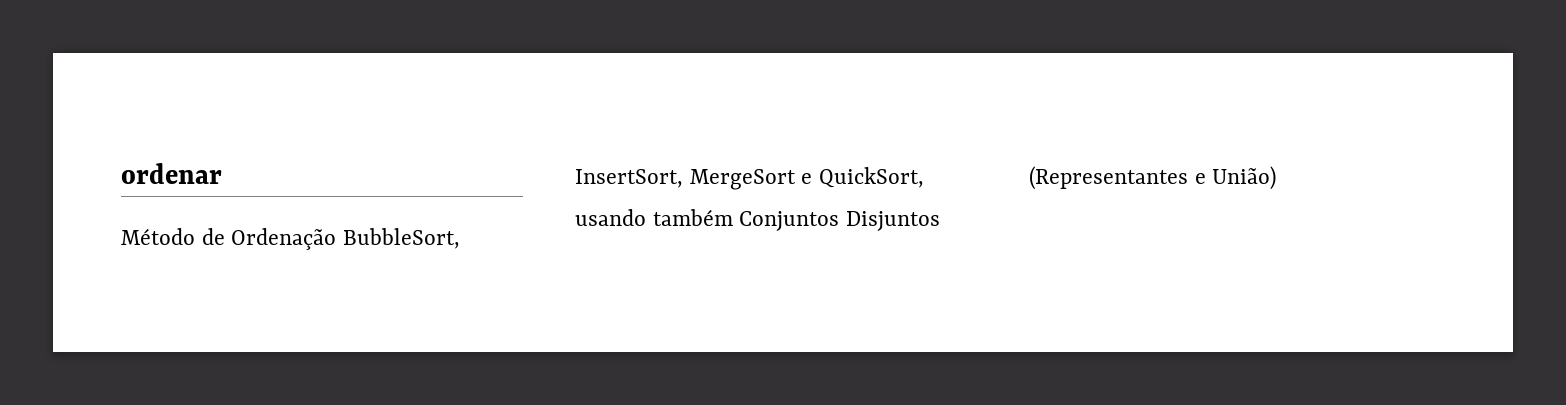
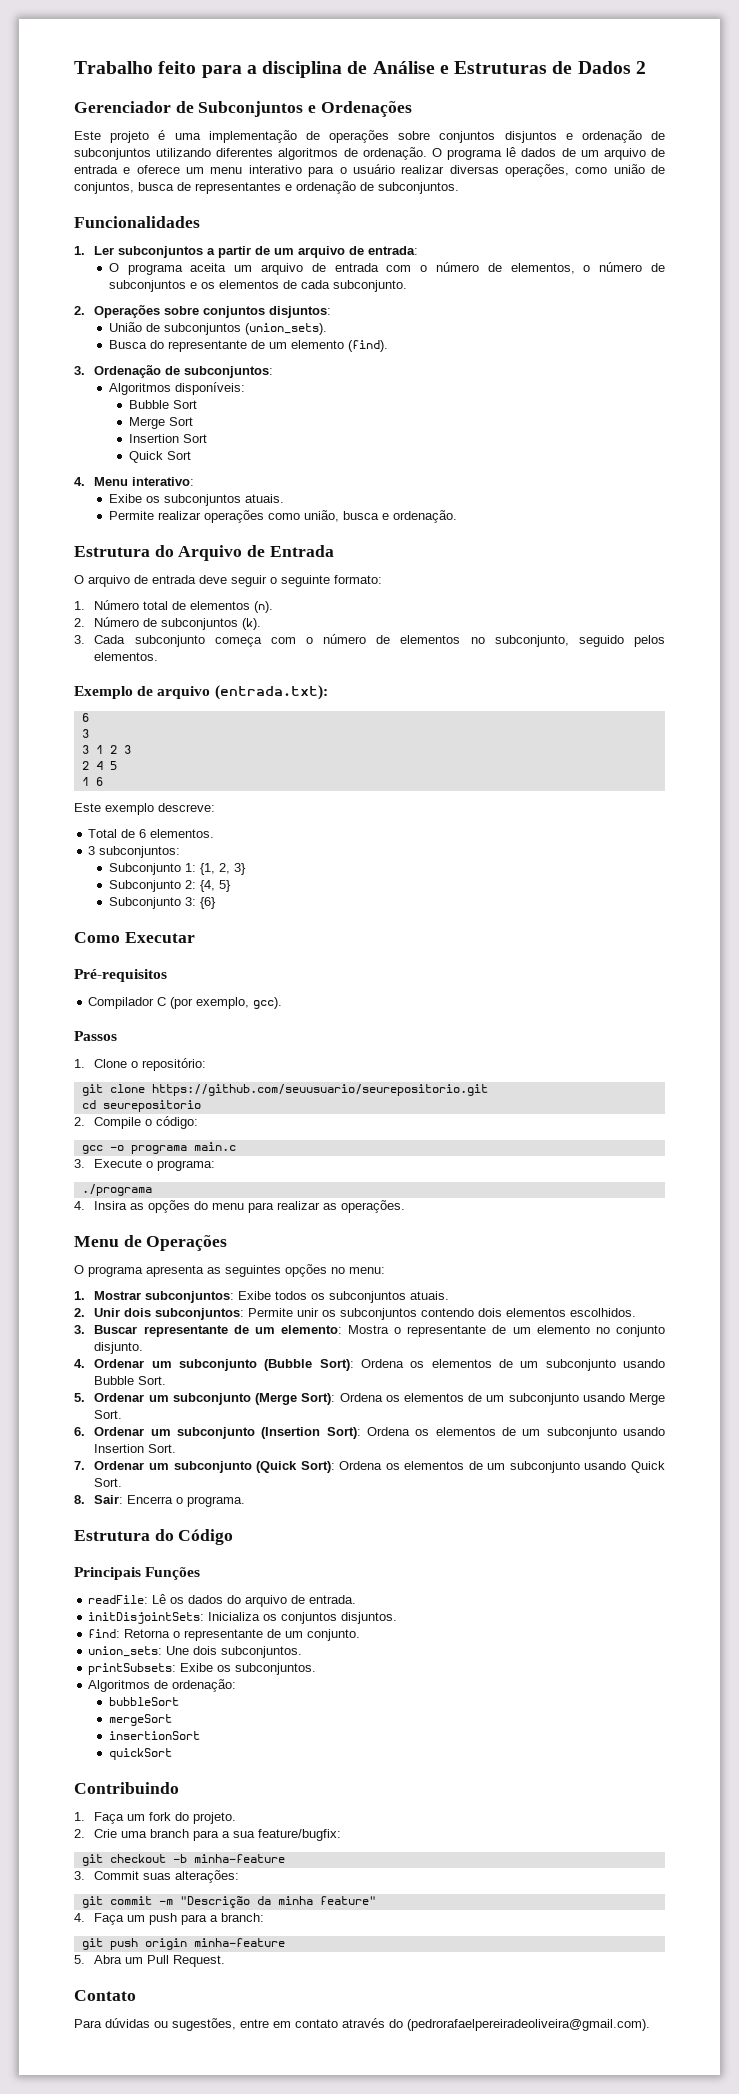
[121,163,222,184] [121,228,460,250] [575,167,924,190] [575,209,940,231] [1029,166,1277,190] ordenar // Método de Ordenação BubbleSort, InsertSort, MergeSort e QuickSort, usando também Conjuntos Disjuntos (Representantes e União) -> [74,61,646,78] [74,101,412,117] [74,130,666,143] [74,147,665,160] [74,164,665,177] [74,181,459,194] [74,216,200,228] [74,246,419,258] [108,262,665,275] [108,280,407,292] [74,305,332,318] [108,322,327,335] [108,340,388,352] [74,365,274,378] [108,382,245,395] [129,400,198,409] [129,417,194,429] [129,434,208,443] [129,451,192,463] [74,477,195,486] [108,494,284,506] [108,510,457,523] [74,545,334,561] [74,575,382,587] [74,600,274,613] [74,617,262,630] [74,634,665,647] [94,652,159,661] [74,685,328,700] [81,713,89,722] [81,729,89,738] [81,745,131,754] [81,761,117,770] [81,777,103,786] [74,803,215,815] [88,829,215,838] [88,846,181,858] [108,863,246,875] [108,880,231,892] [108,897,216,909] [74,932,195,943] [74,969,167,982] [88,997,283,1009] [74,1031,117,1041] [74,1058,207,1071] [81,1084,488,1096] [81,1100,201,1112] [74,1116,199,1129] [81,1142,236,1154] [74,1159,216,1171] [81,1184,152,1196] [74,1200,406,1213] [74,1235,228,1251] [74,1264,385,1277] [74,1291,450,1303] [74,1308,637,1320] [74,1325,666,1337] [94,1342,144,1354] [74,1359,665,1371] [94,1376,167,1385] [74,1393,666,1405] [94,1410,123,1419] [74,1427,665,1439] [94,1444,177,1453] [74,1461,665,1473] [94,1478,123,1487] [74,1495,246,1507] [74,1529,234,1545] [74,1567,201,1580] [88,1594,357,1607] [88,1612,398,1624] [88,1629,361,1641] [88,1646,303,1658] [88,1663,317,1675] [88,1679,237,1692] [108,1697,179,1706] [108,1714,172,1726] [108,1731,200,1740] [108,1748,172,1760] [74,1782,179,1794] [74,1812,237,1824] [74,1829,342,1841] [81,1854,285,1866] [74,1870,240,1883] [81,1896,376,1908] [74,1913,265,1925] [81,1938,285,1950] [74,1955,226,1967] [74,1990,136,2001] [74,2018,650,2031] Trabalho feito para a disciplina de Análise e Estruturas de Dados 2 // Gerenciador de Subconjuntos e Ordenações // Este projeto é uma implementação de operações sobre conjuntos disjuntos e ordenação de subconjuntos utilizando diferentes algoritmos de ordenação. O programa lê dados de um arquivo de entrada e oferece um menu interativo para o usuário realizar diversas operações, como união de conjuntos, busca de representantes e ordenação de subconjuntos. // Funcionalidades // 1. Ler subconjuntos a partir de um arquivo de entrada: // O programa aceita um arquivo de entrada com o número de elementos, o número de subconjuntos e os elementos de cada subconjunto. // 2. Operações sobre conjuntos disjuntos: // União de subconjuntos (union_sets). // Busca do representante de um elemento (find). // 3. Ordenação de subconjuntos: // Algoritmos disponíveis: // Bubble Sort // Merge Sort // Insertion Sort // Quick Sort // 4. Menu interativo: // Exibe os subconjuntos atuais. // Permite realizar operações como união, busca e ordenação. // Estrutura do Arquivo de Entrada // O arquivo de entrada deve seguir o seguinte formato: // 1. Número total de elementos (n). // 2. Número de subconjuntos (k). // 3. Cada subconjunto começa com o número de elementos no subconjunto, seguido pelos elementos. // Exemplo de arquivo (entrada.txt): // 6 // 3 // 3 1 2 3 // 2 4 5 // 1 6 // Este exemplo descreve: // Total de 6 elementos. // 3 subconjuntos: // Subconjunto 1: {1, 2, 3} // Subconjunto 2: {4, 5} // Subconjunto 3: {6} // Como Executar // Pré-requisitos // Compilador C (por exemplo, gcc). // Passos // 1. Clone o repositório: // git clone https://github.com/seuusuario/seurepositorio.git // cd seurepositorio // 2. Compile o código: // gcc -o programa main.c // 3. Execute o programa: // ./programa // 4. Insira as opções do menu para realizar as operações. // Menu de Operações // O programa apresenta as seguintes opções no menu: // 1. Mostrar subconjuntos: Exibe todos os subconjuntos atuais. // 2. Unir dois subconjuntos: Permite unir os subconjuntos contendo dois elementos escolhidos. // 3. Buscar representante de um elemento: Mostra o representante de um elemento no conjunto disjunto. // 4. Ordenar um subconjunto (Bubble Sort): Ordena os elementos de um subconjunto usando Bubble Sort. // 5. Ordenar um subconjunto (Merge Sort): Ordena os elementos de um subconjunto usando Merge Sort. // 6. Ordenar um subconjunto (Insertion Sort): Ordena os elementos de um subconjunto usando Insertion Sort. // 7. Ordenar um subconjunto (Quick Sort): Ordena os elementos de um subconjunto usando Quick Sort. // 8. Sair: Encerra o programa. // Estrutura do Código // Principais Funções // readFile: Lê os dados do arquivo de entrada. // initDisjointSets: Inicializa os conjuntos disjuntos. // find: Retorna o representante de um conjunto. // union_sets: Une dois subconjuntos. // printSubsets: Exibe os subconjuntos. // Algoritmos de ordenação: // bubbleSort // mergeSort // insertionSort // quickSort // Contribuindo // 1. Faça um fork do projeto. // 2. Crie uma branch para a sua feature/bugfix: // git checkout -b minha-feature // 3. Commit suas alterações: // git commit -m "Descrição da minha feature" // 4. Faça um push para a branch: // git push origin minha-feature // 5. Abra um Pull Request. // Contato // Para dúvidas ou sugestões, entre em contato através do (pedrorafaelpereiradeoliveira@gmail.com).

